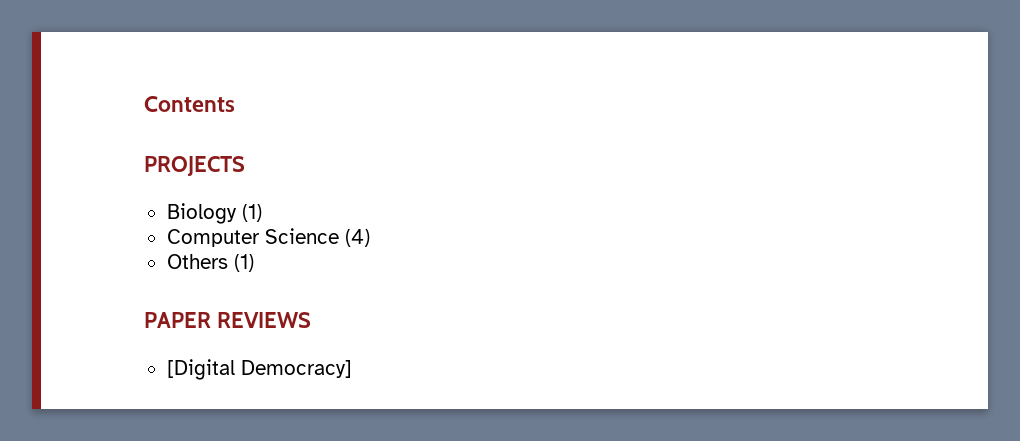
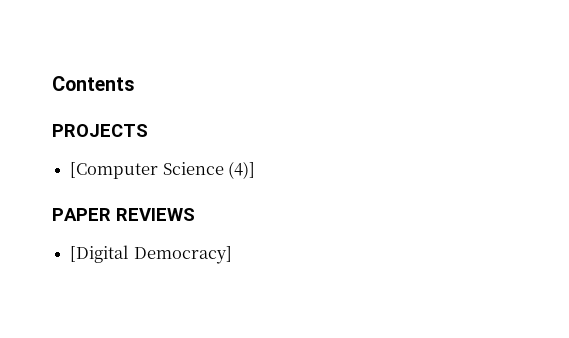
[166,203,262,224] [166,228,370,247] [166,254,254,272] Biology (1) // Computer Science (4) // Others (1) -> [70,161,256,179] [Computer Science (4)]

